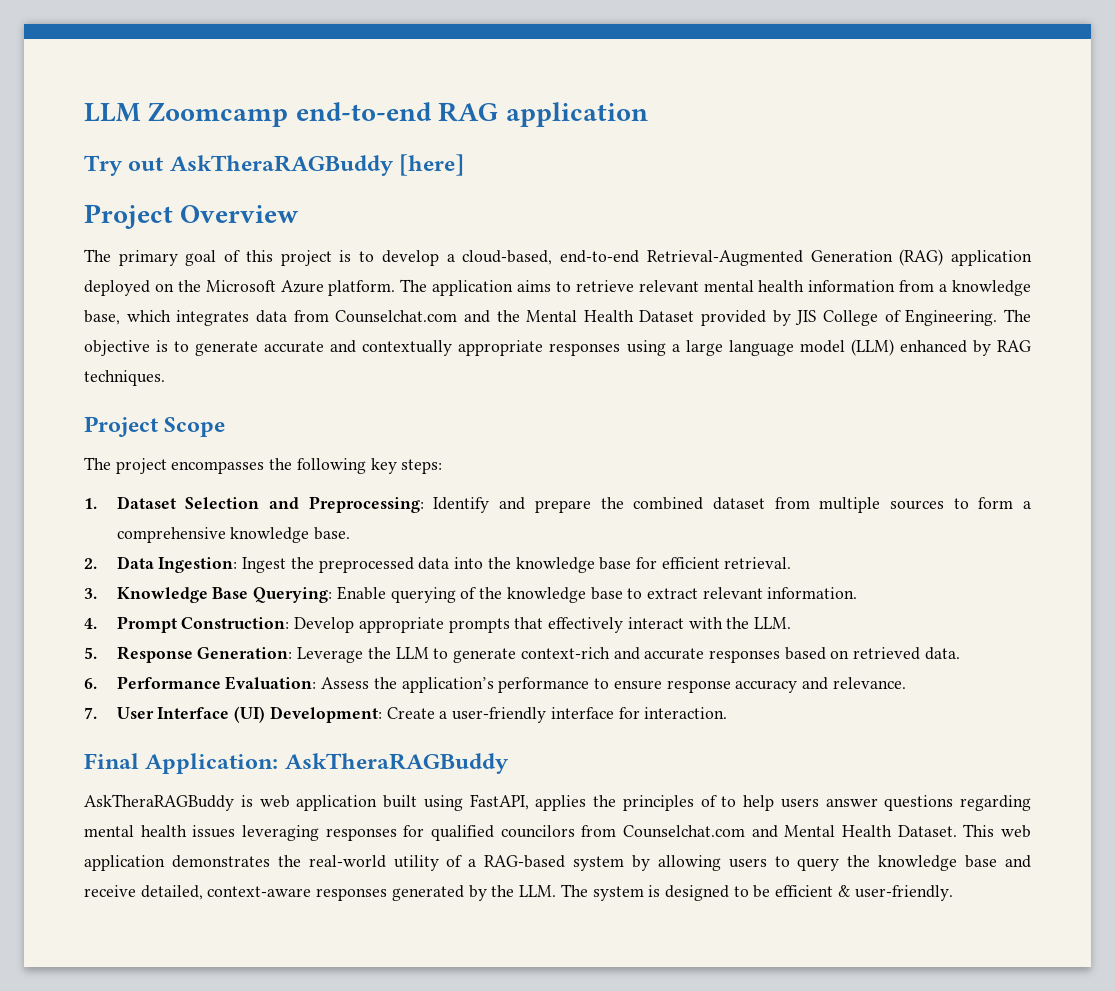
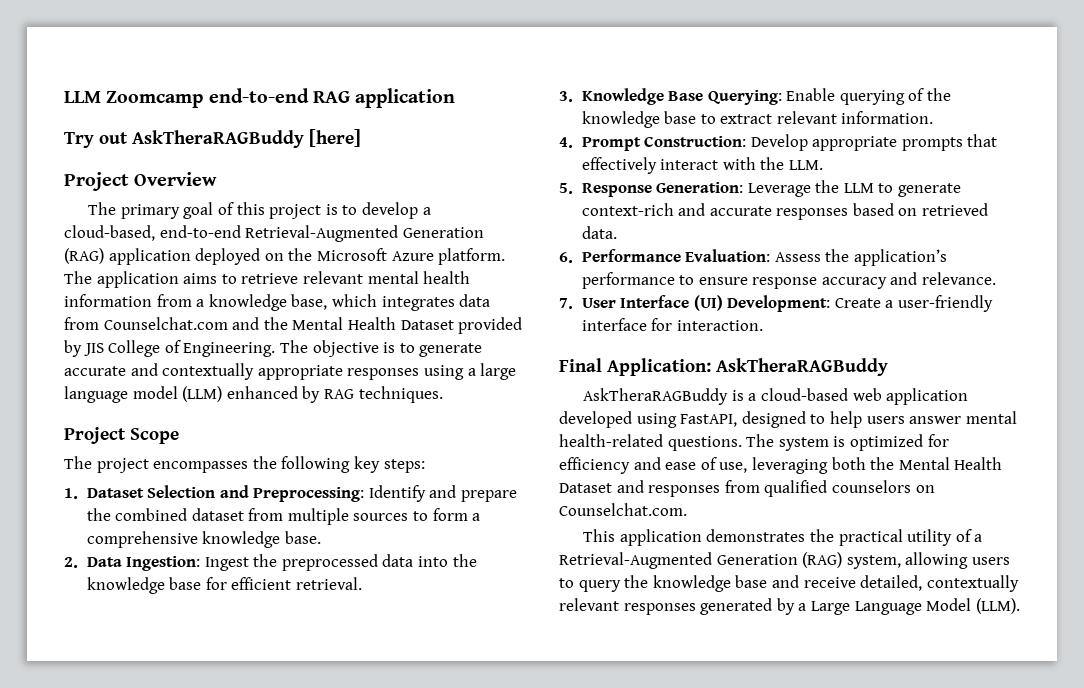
[259,795,417,811] web application built -> [748,388,969,405] [559,411,632,428] a cloud-based web application developed
[535,795,1031,811] [84,824,1031,841] applies the principles of to help users answer questions regarding mental health issues leveraging responses for qualified councilors from Counselchat.com and Mental Health Dataset. This web -> [741,411,1017,428] [559,434,949,451] [559,457,1003,474] [559,480,935,497] [559,503,687,516] [583,529,616,542] designed to help users answer mental health-related questions. The system is optimized for efficiency and ease of use, leveraging both the Mental Health Dataset and responses from qualified counselors on Counselchat.com. // This
[308,855,386,868] real-world -> [838,529,903,546] practical
[484,855,650,871] RAG-based system by -> [559,552,901,569] Retrieval-Augmented Generation (RAG) system,
[207,886,312,897] context-aware -> [926,575,1019,592] [559,598,619,611] contextually relevant
[491,884,953,901] the LLM. The system is designed to be efficient & user-friendly. -> [798,598,1020,615] a Large Language Model (LLM).

